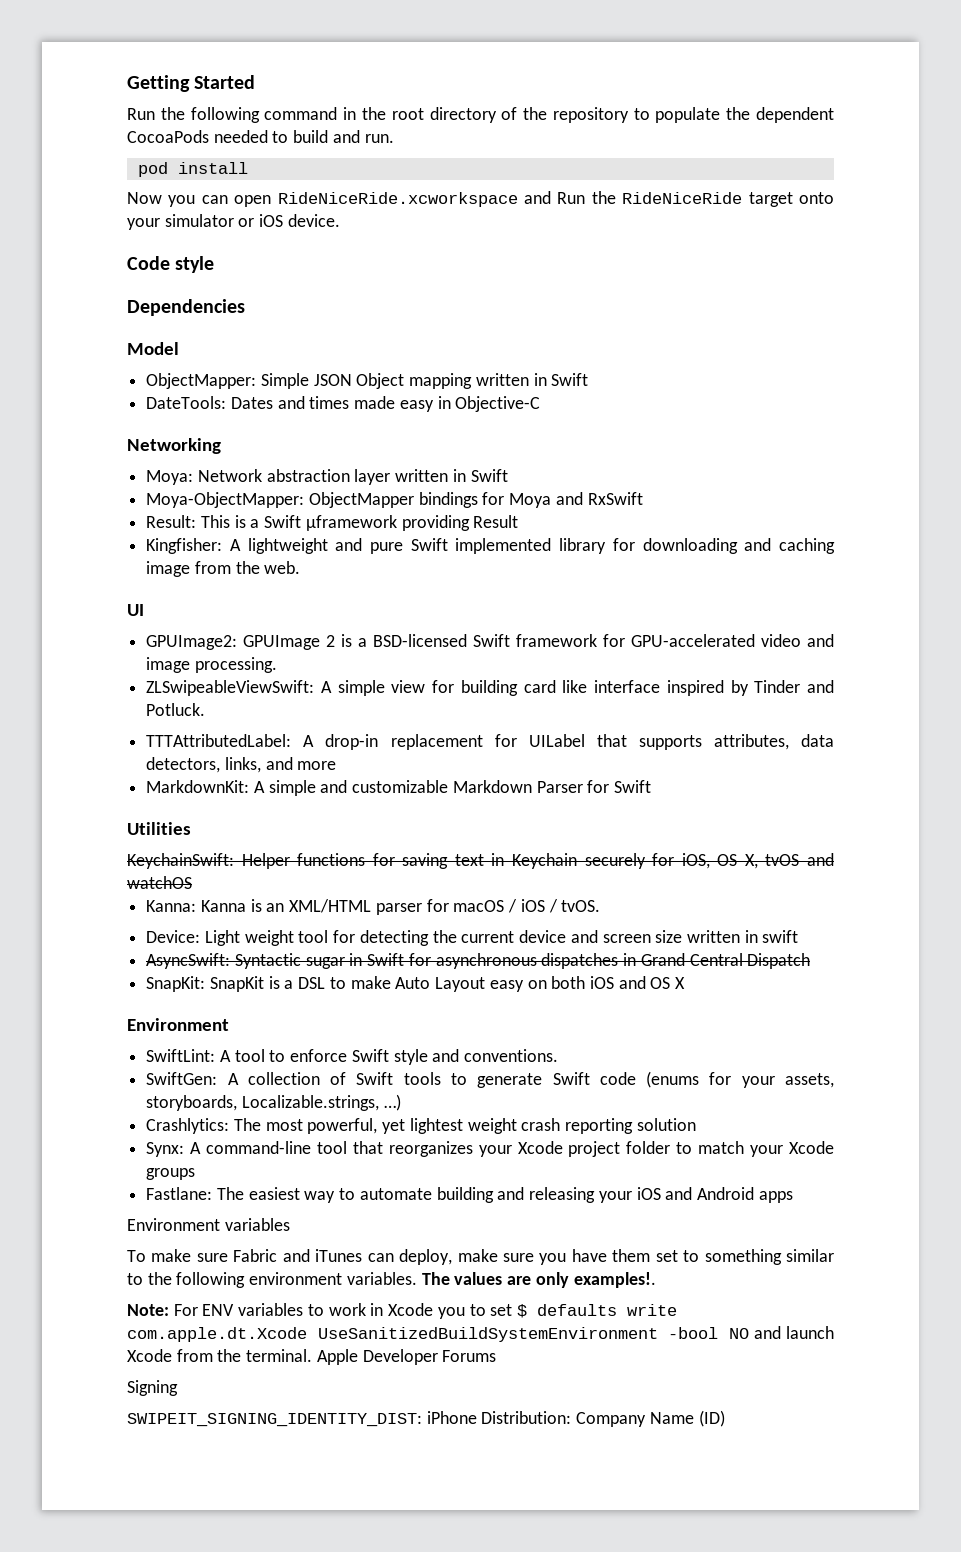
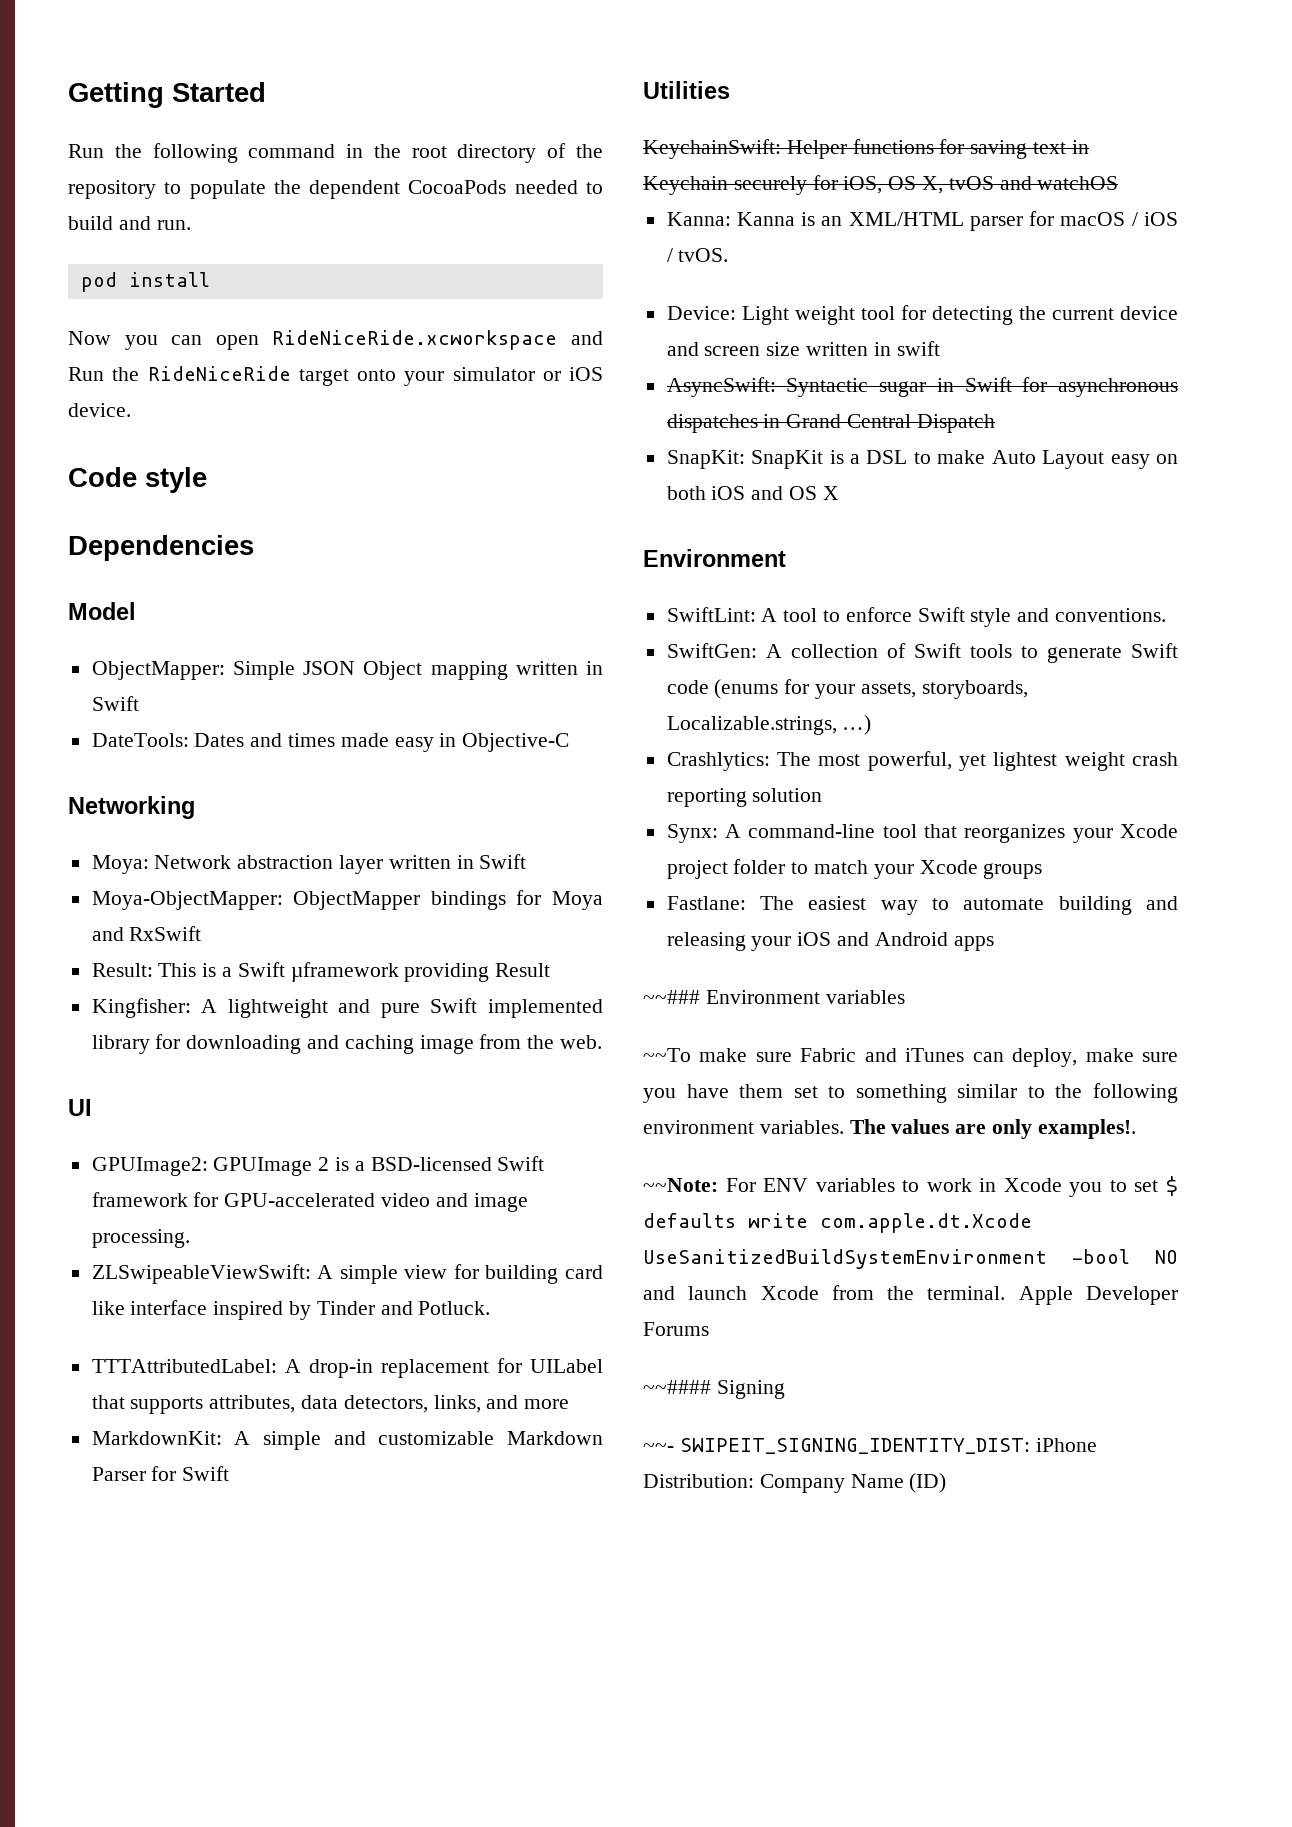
(793, 1197) none -> [643,990,700,1004] ~~###
[127,1250,146,1262] To -> [643,1048,691,1062] ~~To
[127,1304,169,1316] Note: -> [643,1178,718,1192] ~~Note:
(497, 1356) none -> [643,1380,711,1394] ~~####
(178, 1388) none -> [643,1443,674,1452] ~~-

